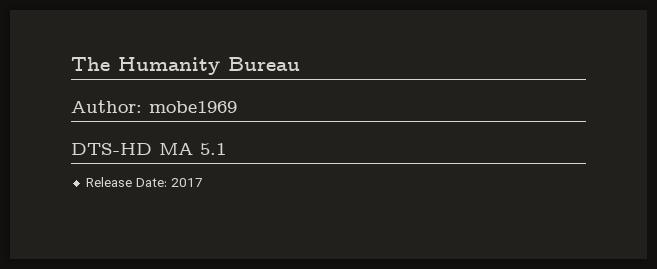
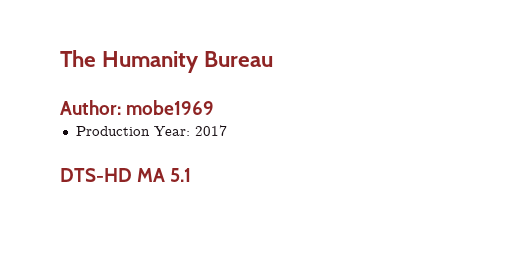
(237, 107) none -> [75,125,227,136] // Production Year: 2017
[85,177,203,187] // Release Date: 2017 -> (192, 175) none

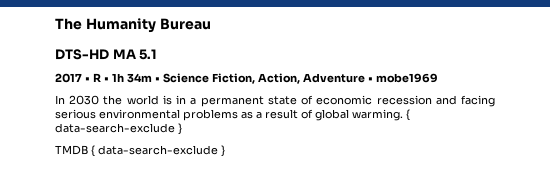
[60,100,215,115] [75,125,227,136] [60,168,192,182] Author: mobe1969 // Production Year: 2017 // DTS-HD MA 5.1 -> [55,49,158,60] [55,73,438,84] [55,95,495,107] [55,109,410,121] [55,123,182,135] [55,145,225,157] DTS-HD MA 5.1 // 2017 • R • 1h 34m • Science Fiction, Action, Adventure • mobe1969 // In 2030 the world is in a permanent state of economic recession and facing serious environmental problems as a result of global warming. { data-search-exclude } // TMDB { data-search-exclude }

